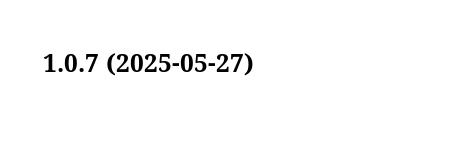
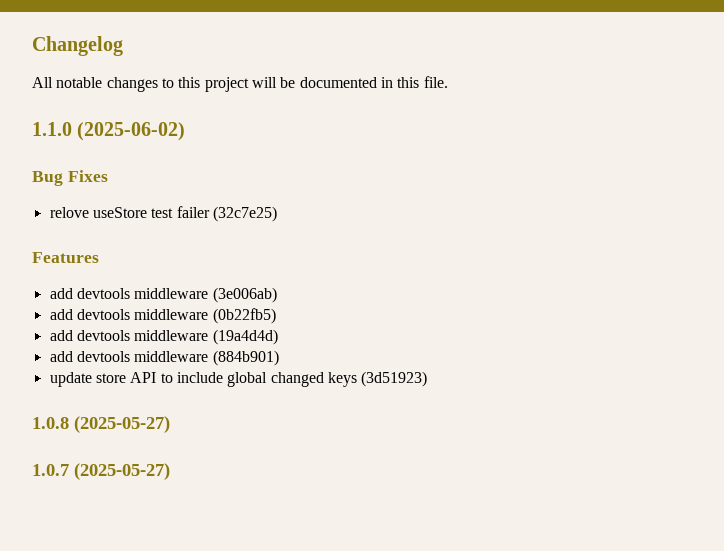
(43, 63) none -> [32,36,123,56] [32,76,448,92] [32,122,186,141] [32,170,108,186] [49,206,277,222] [32,252,99,263] [49,287,277,303] [49,308,276,324] [49,329,278,345] [49,350,279,366] [49,371,428,387] [32,416,170,433] Changelog // All notable changes to this project will be documented in this file. // 1.1.0 (2025-06-02) // Bug Fixes // relove useStore test failer (32c7e25) // Features // add devtools middleware (3e006ab) // add devtools middleware (0b22fb5) // add devtools middleware (19a4d4d) // add devtools middleware (884b901) // update store API to include global changed keys (3d51923) // 1.0.8 (2025-05-27) //

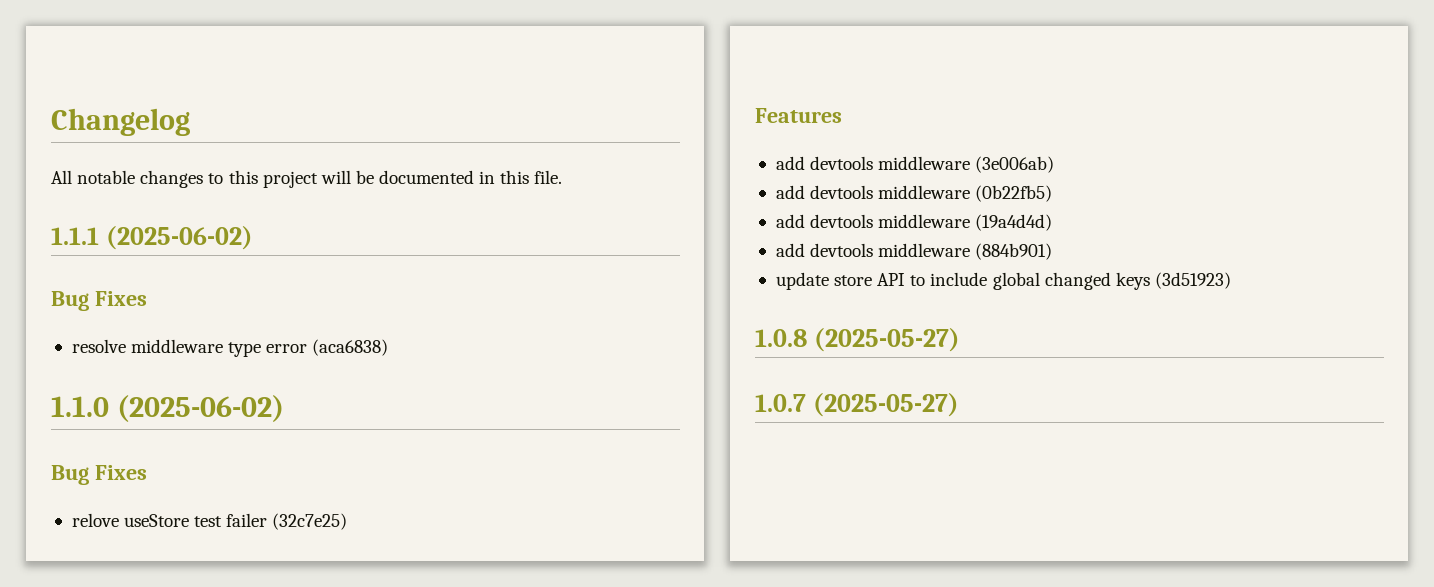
(448, 82) none -> [51,226,253,250] [51,291,147,311] [71,339,389,357] // 1.1.1 (2025-06-02) // Bug Fixes // resolve middleware type error (aca6838)

